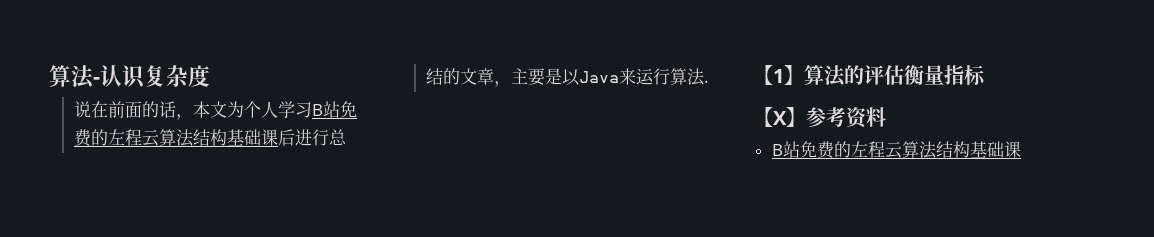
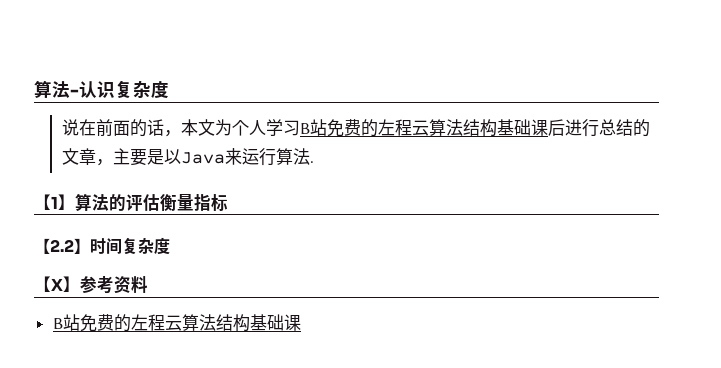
(986, 75) none -> [34,237,170,255] // 【2.2】时间复杂度

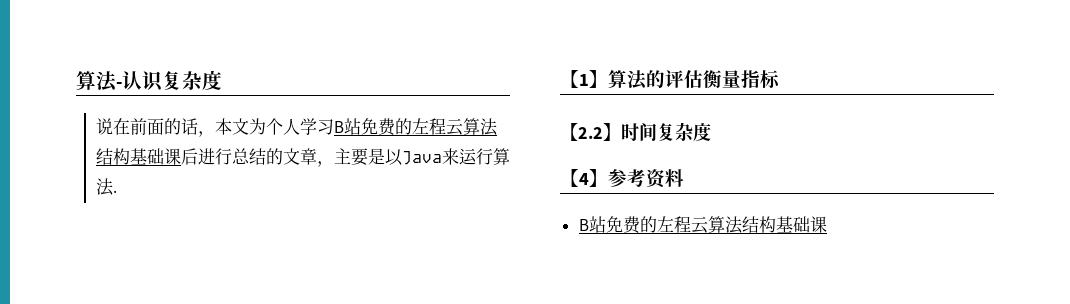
[51,278,63,291] X -> [579,173,589,185] 4

